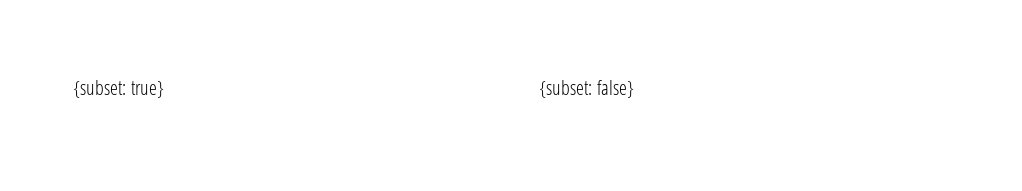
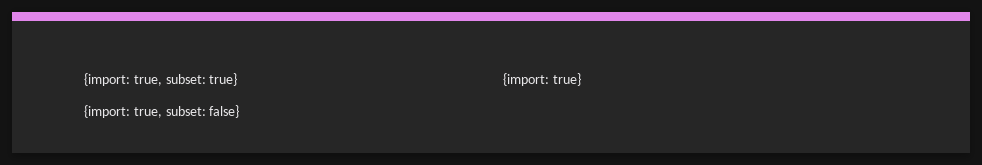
[73,80,165,98] [539,80,592,98] {subset: true} // {subset: -> [84,73,238,86] [84,105,206,118] {import: true, subset: true} // {import: true, subset:
(635, 89) none -> [503,73,581,86] // {import: true}

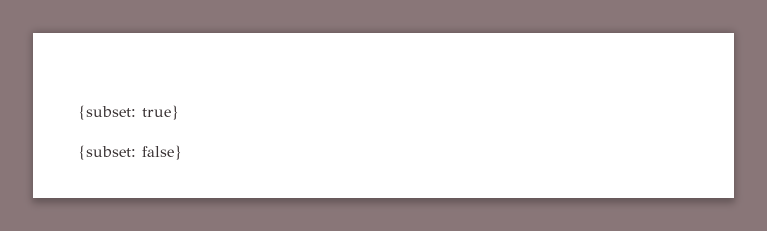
[84,73,238,86] [84,105,206,118] {import: true, subset: true} // {import: true, subset: -> [78,105,179,120] [78,145,136,160] {subset: true} // {subset:
[503,73,581,86] // {import: true} -> (182, 152) none

